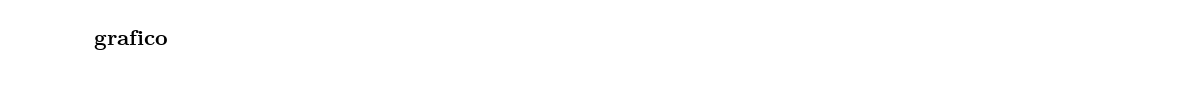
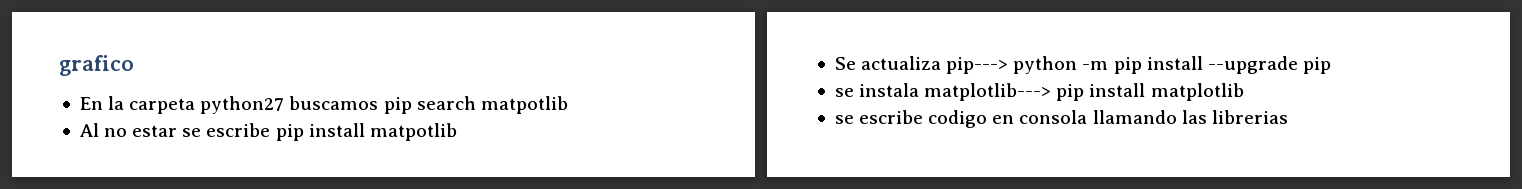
(168, 40) none -> [79,96,568,114] [79,123,457,141] [834,56,1331,74] [834,83,1244,101] [834,110,1288,128] // En la carpeta python27 buscamos pip search matpotlib // Al no estar se escribe pip install matpotlib // Se actualiza pip---> python -m pip install --upgrade pip // se instala matplotlib---> pip install matplotlib // se escribe codigo en consola llamando las librerias

